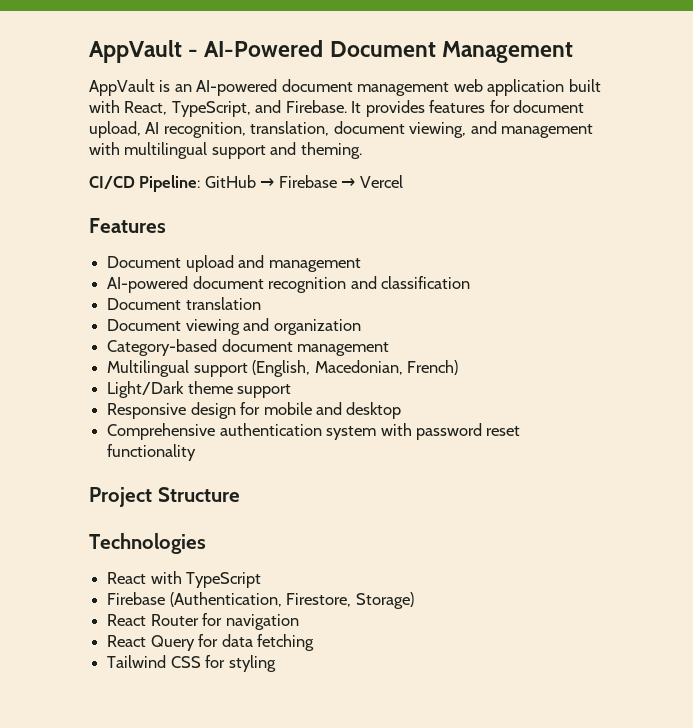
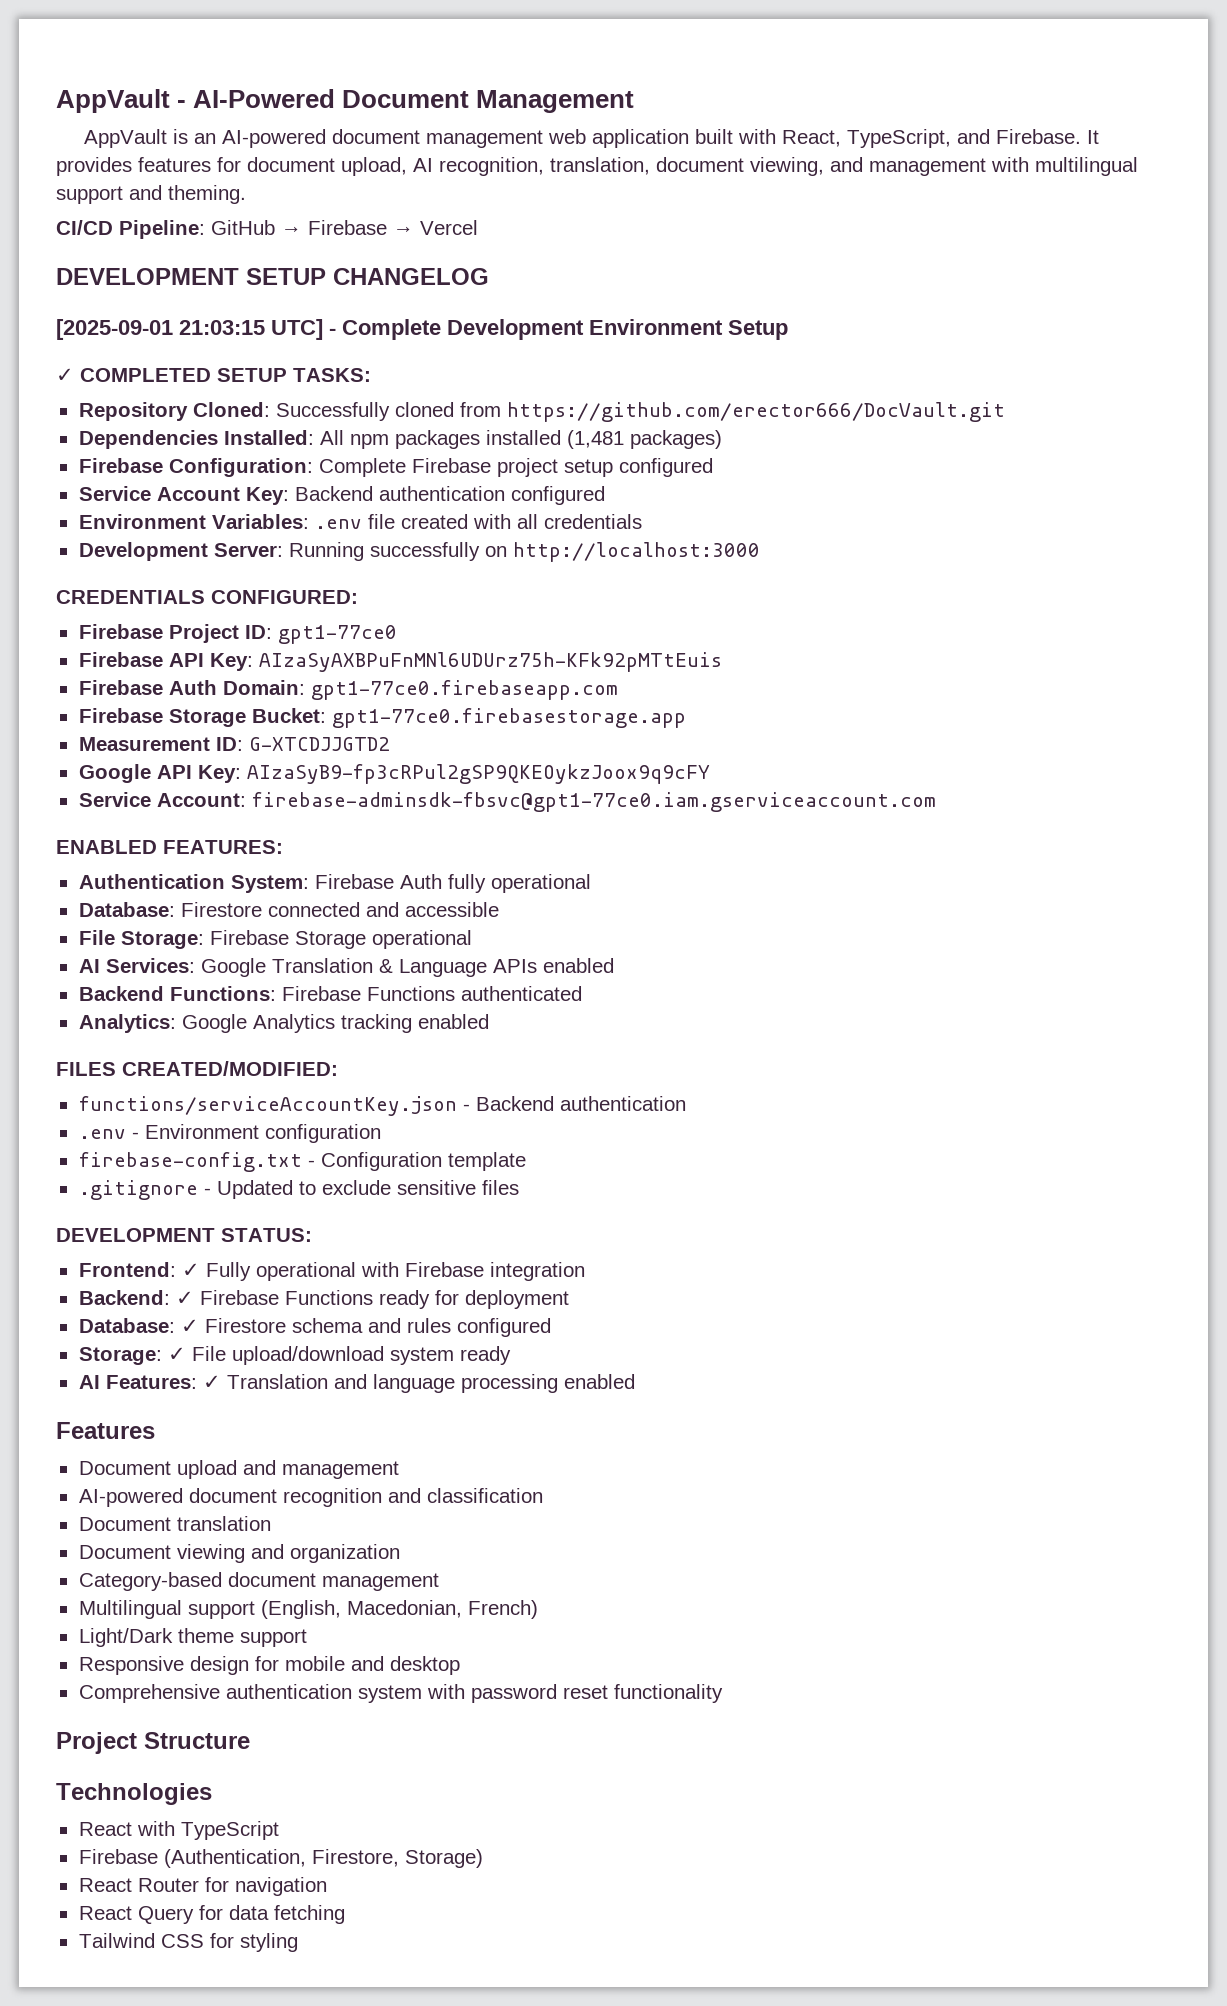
(403, 181) none -> [56,268,489,285] [56,319,788,340] [56,368,371,382] [78,402,1005,422] [78,430,722,449] [78,458,713,477] [78,486,605,505] [78,514,642,529] [78,542,760,562] [56,590,358,604] [78,624,397,644] [78,652,722,672] [78,680,618,700] [78,708,686,728] [78,737,390,751] [78,764,710,784] [78,792,936,812] [56,840,283,854] [78,874,591,893] [78,902,499,917] [78,930,472,949] [78,958,614,977] [78,986,582,1001] [78,1014,489,1033] [56,1061,338,1076] [78,1096,686,1116] [78,1124,381,1143] [78,1152,526,1172] [78,1180,519,1200] [56,1228,312,1242] [78,1262,585,1281] [78,1290,569,1309] [78,1318,551,1337] [78,1346,511,1365] [78,1374,635,1393] // DEVELOPMENT SETUP CHANGELOG // [2025-09-01 21:03:15 UTC] - Complete Development Environment Setup // ✓ COMPLETED SETUP TASKS: // Repository Cloned: Successfully cloned from https://github.com/erector666/DocVault.git // Dependencies Installed: All npm packages installed (1,481 packages) // Firebase Configuration: Complete Firebase project setup configured // Service Account Key: Backend authentication configured // Environment Variables: .env file created with all credentials // Development Server: Running successfully on http://localhost:3000 // CREDENTIALS CONFIGURED: // Firebase Project ID: gpt1-77ce0 // Firebase API Key: AIzaSyAXBPuFnMNl6UDUrz75h-KFk92pMTtEuis // Firebase Auth Domain: gpt1-77ce0.firebaseapp.com // Firebase Storage Bucket: gpt1-77ce0.firebasestorage.app // Measurement ID: G-XTCDJJGTD2 // Google API Key: AIzaSyB9-fp3cRPul2gSP9QKEOykzJoox9q9cFY // Service Account: firebase-adminsdk-fbsvc@gpt1-77ce0.iam.gserviceaccount.com // ENABLED FEATURES: // Authentication System: Firebase Auth fully operational // Database: Firestore connected and accessible // File Storage: Firebase Storage operational // AI Services: Google Translation & Language APIs enabled // Backend Functions: Firebase Functions authenticated // Analytics: Google Analytics tracking enabled // FILES CREATED/MODIFIED: // functions/serviceAccountKey.json - Backend authentication // .env - Environment configuration // firebase-config.txt - Configuration template // .gitignore - Updated to exclude sensitive files // DEVELOPMENT STATUS: // Frontend: ✓ Fully operational with Firebase integration // Backend: ✓ Firebase Functions ready for deployment // Database: ✓ Firestore schema and rules configured // Storage: ✓ File upload/download system ready // AI Features: ✓ Translation and language processing enabled

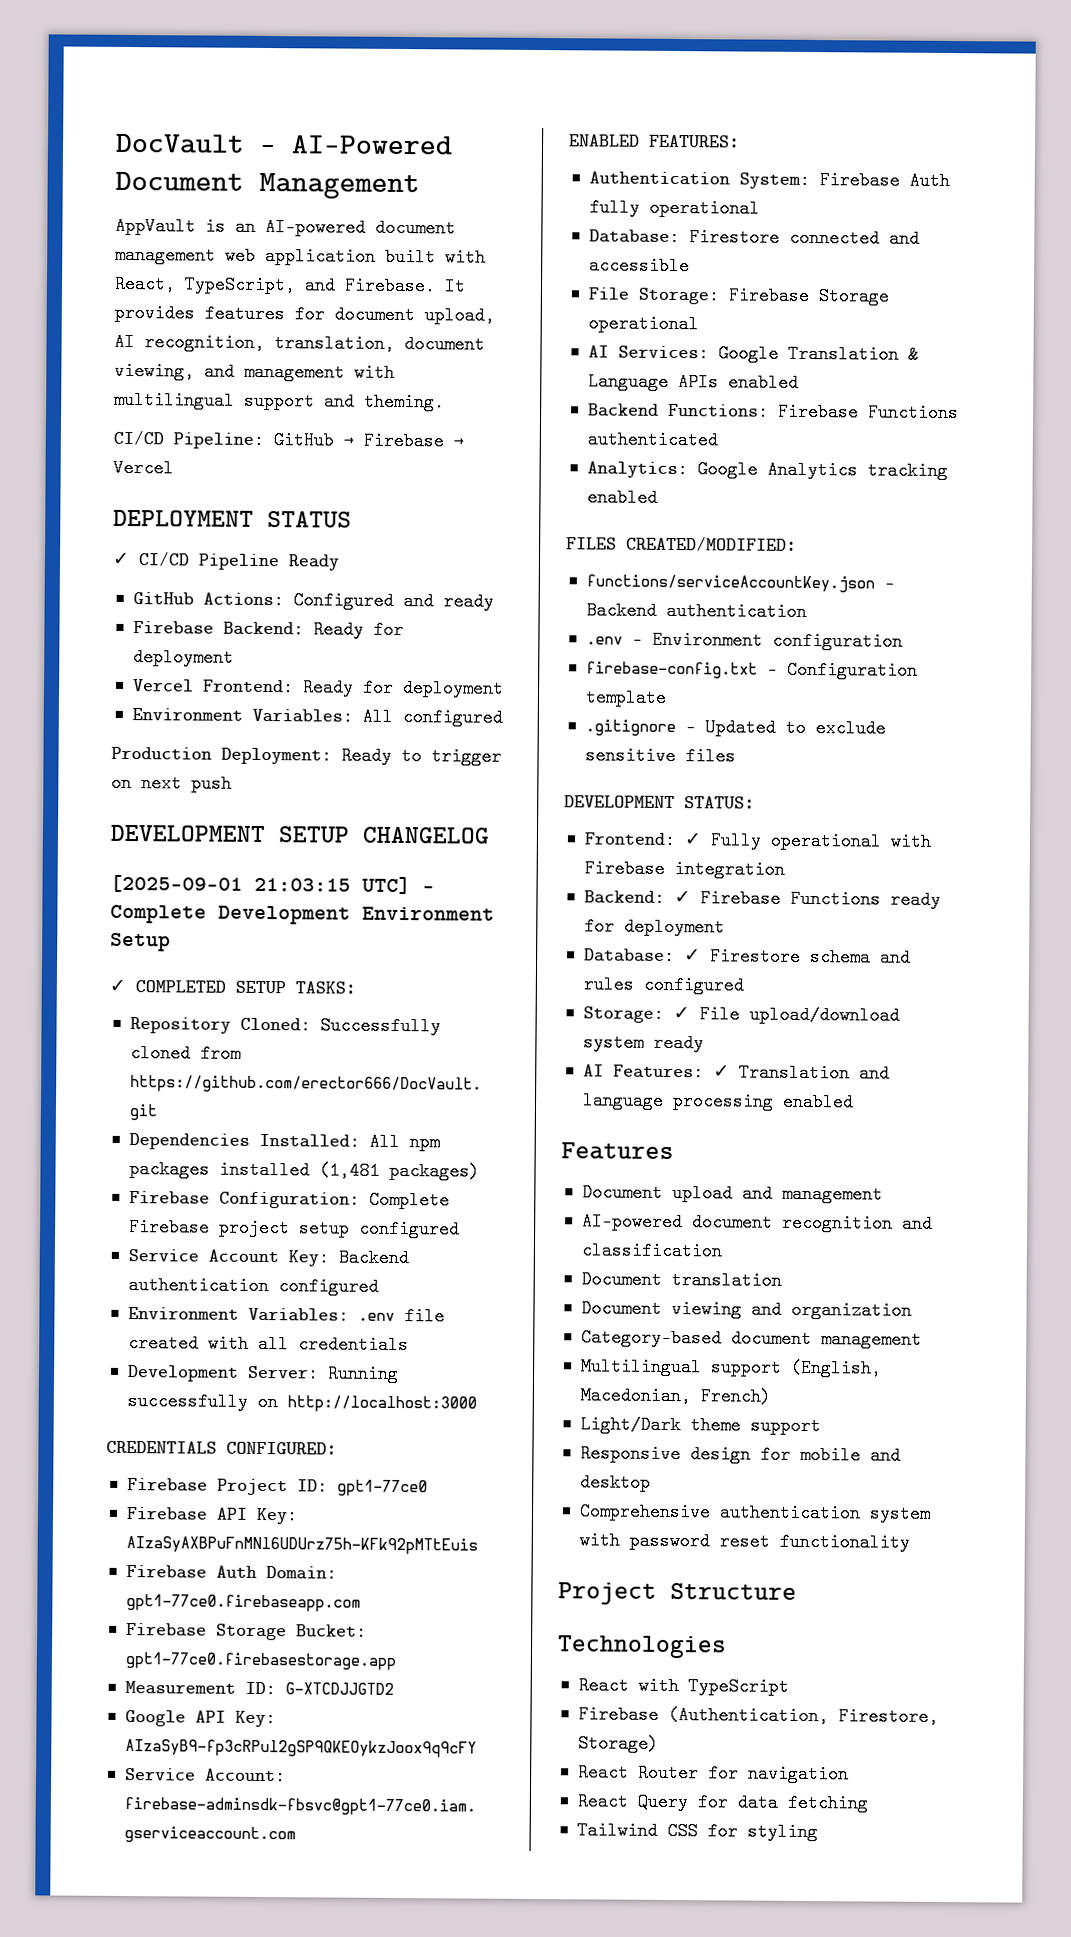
[56,89,170,113] AppVault -> [115,133,245,154] DocVault
(478, 227) none -> [113,509,352,528] [112,551,340,571] [132,590,494,611] [132,619,404,640] [132,648,234,667] [132,677,504,698] [131,706,503,727] [111,745,502,766] [111,773,232,793] // DEPLOYMENT STATUS // ✓ CI/CD Pipeline Ready // GitHub Actions: Configured and ready // Firebase Backend: Ready for deployment // Vercel Frontend: Ready for deployment // Environment Variables: All configured // Production Deployment: Ready to trigger on next push

